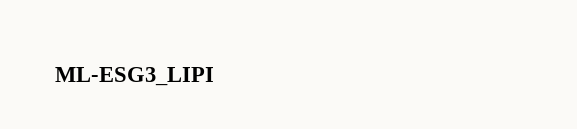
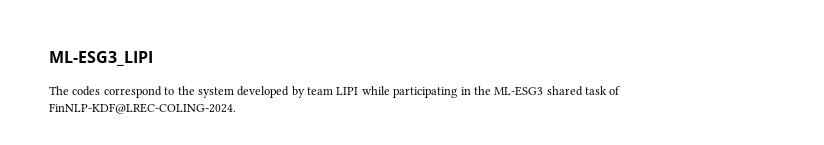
(214, 76) none -> [49,86,621,98] [49,103,236,114] // The codes correspond to the system developed by team LIPI while participating in the ML-ESG3 shared task of FinNLP-KDF@LREC-COLING-2024.

